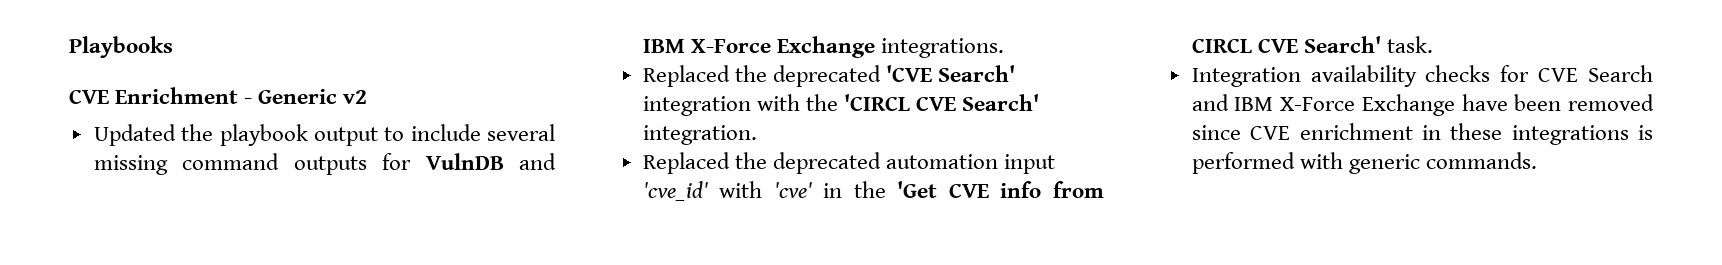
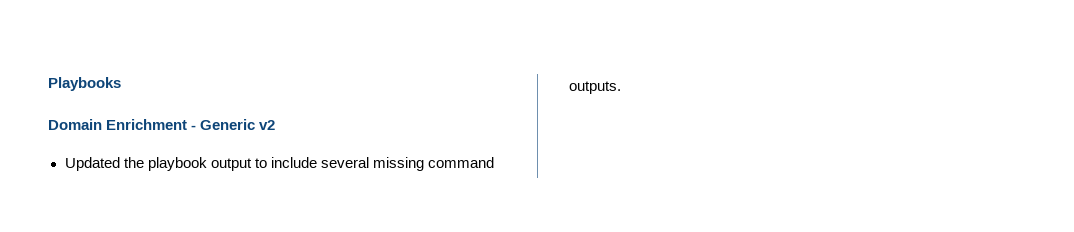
[69,89,109,104] CVE -> [48,119,102,130] Domain
[293,153,556,175] [642,36,1004,58] [642,65,1016,87] [642,94,1040,116] [642,125,757,145] [642,152,1056,174] [642,181,1104,201] [1191,36,1433,53] [1191,65,1653,87] [1191,94,1654,116] [1191,123,1653,145] [1191,152,1537,174] outputs for VulnDB and IBM X-Force Exchange integrations. // Replaced the deprecated 'CVE Search' integration with the 'CIRCL CVE Search' integration. // Replaced the deprecated automation input 'cve_id' with 'cve' in the 'Get CVE info from CIRCL CVE Search' task. // Integration availability checks for CVE Search and IBM X-Force Exchange have been removed since CVE enrichment in these integrations is performed with generic commands. -> [568,81,621,94] outputs.

